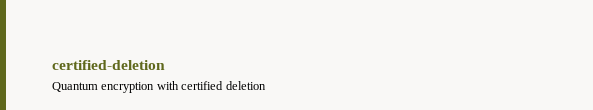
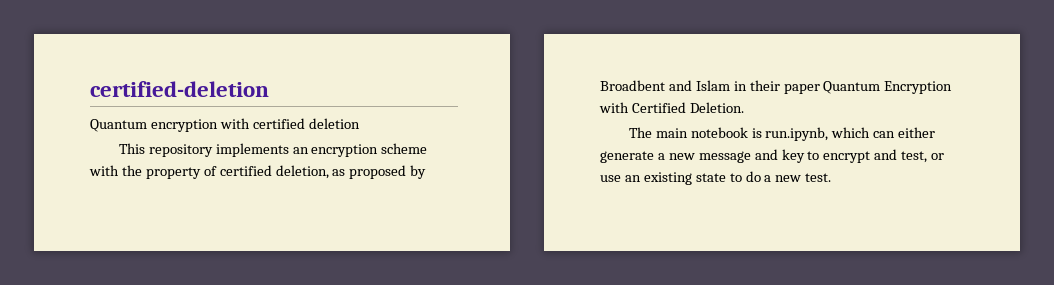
(266, 85) none -> [118,143,428,157] [89,165,427,179] [600,80,953,94] [599,102,744,113] [628,127,936,141] [600,149,945,163] [600,171,832,185] // This repository implements an encryption scheme with the property of certified deletion, as proposed by Broadbent and Islam in their paper Quantum Encryption with Certified Deletion. // The main notebook is run.ipynb, which can either generate a new message and key to encrypt and test, or use an existing state to do a new test.

